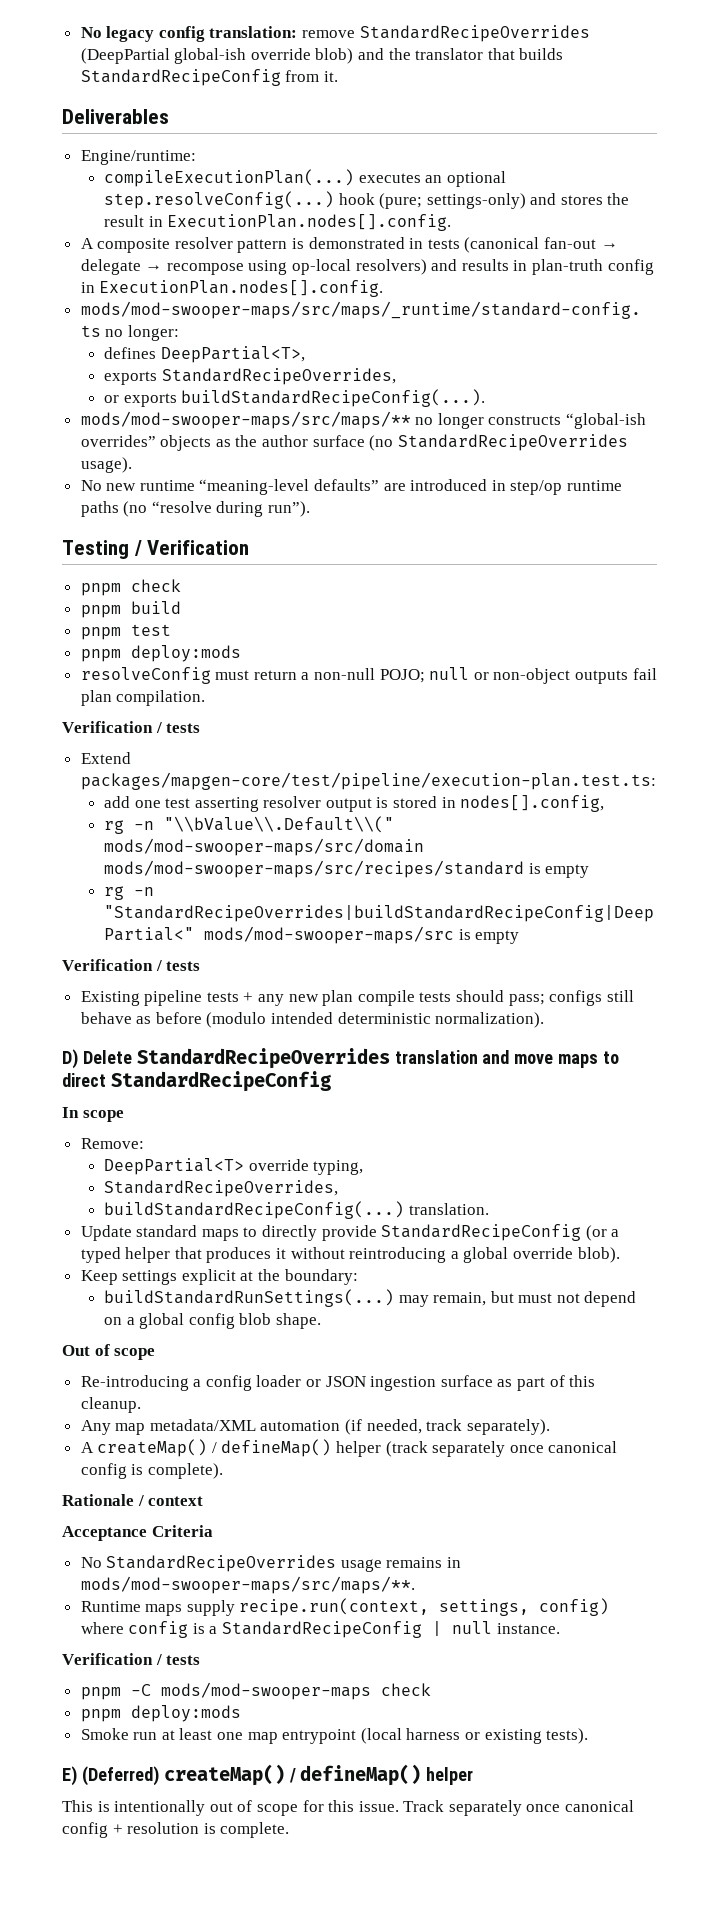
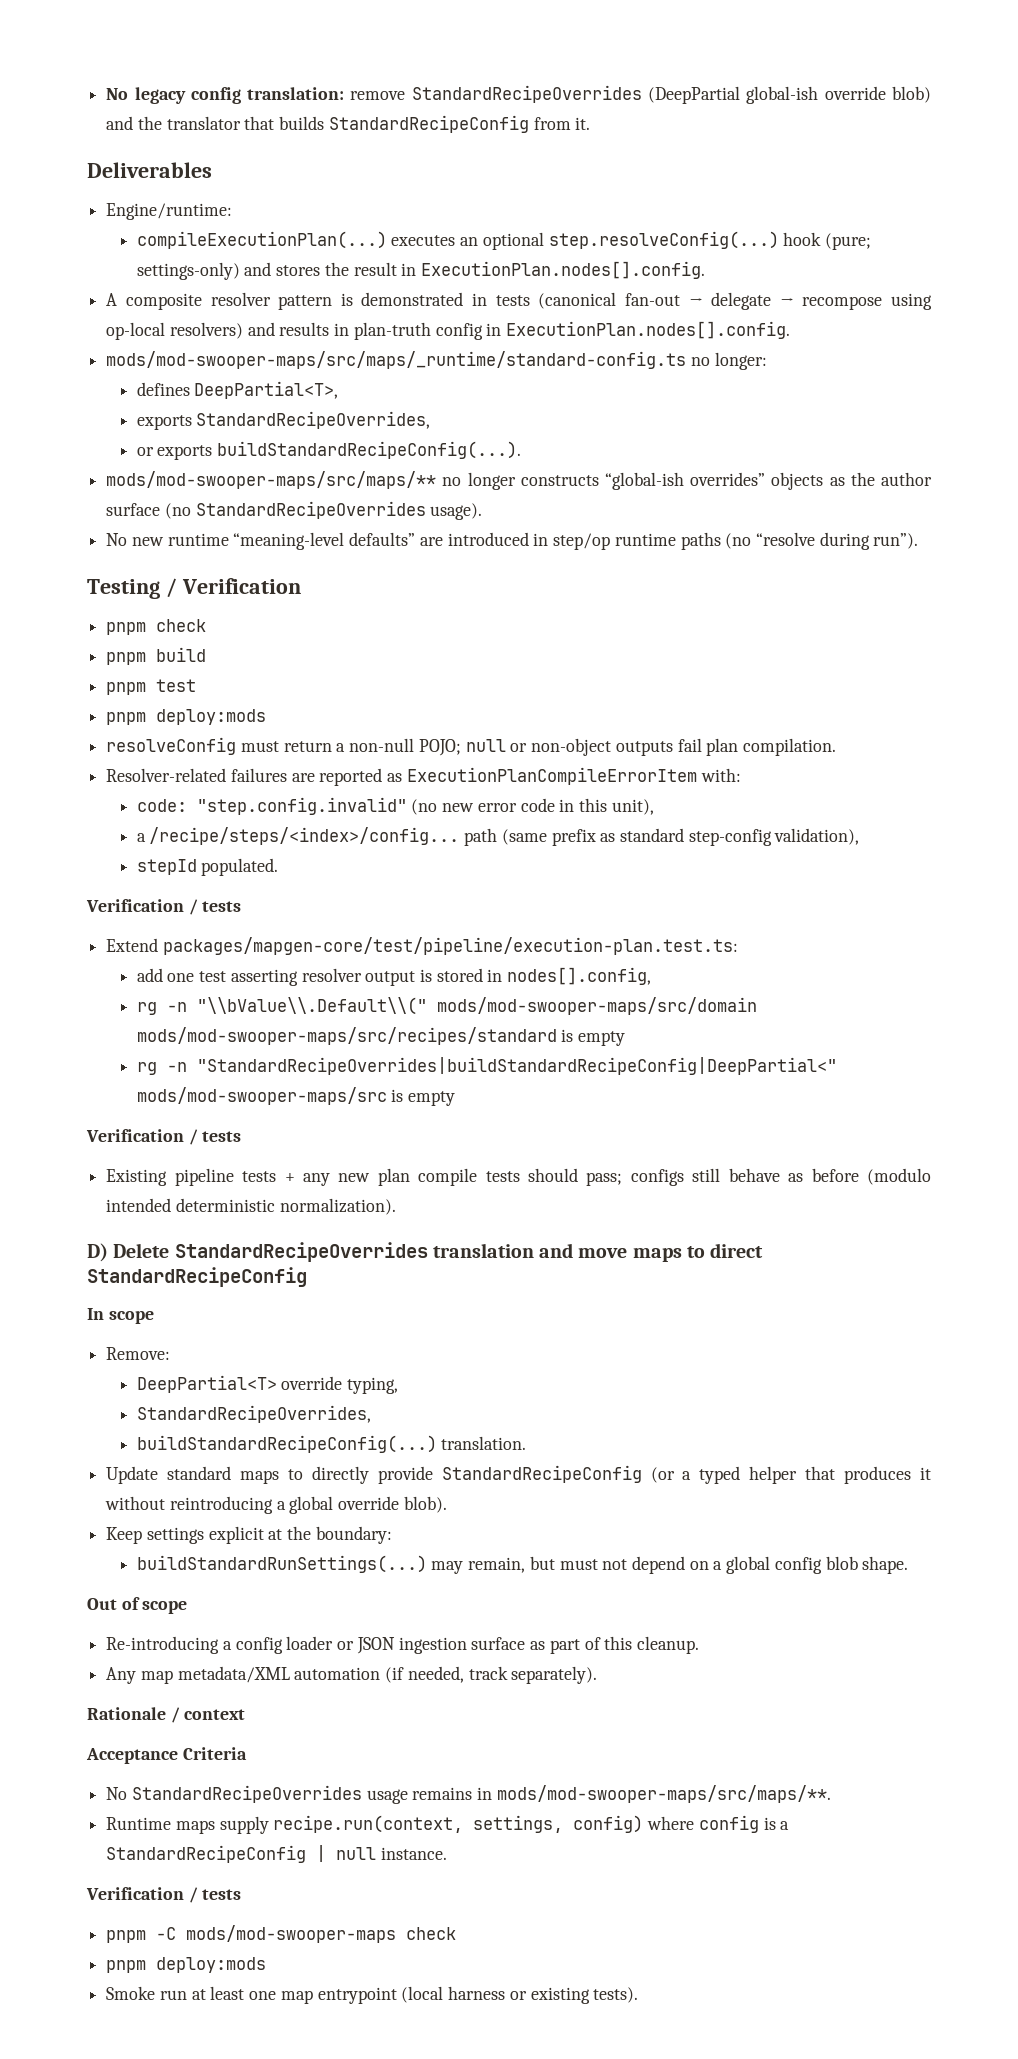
(206, 698) none -> [106,767,741,786] [136,797,654,815] [136,827,860,846] [136,858,279,876] // Resolver-related failures are reported as ExecutionPlanCompileErrorItem with: // code: "step.config.invalid" (no new error code in this unit), // a /recipe/steps/<index>/config... path (same prefix as standard step-config validation), // stepId populated.
[80,1439,618,1457] [80,1463,223,1479] // A createMap() / defineMap() helper (track separately once canonical config is complete). -> (598, 1675) none
[62,1764,474,1786] [62,1800,635,1816] [62,1822,290,1838] // E) (Deferred) createMap() / defineMap() helper // This is intentionally out of scope for this issue. Track separately once canonical config + resolution is complete. -> (639, 1995) none

